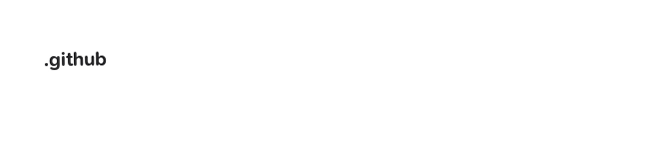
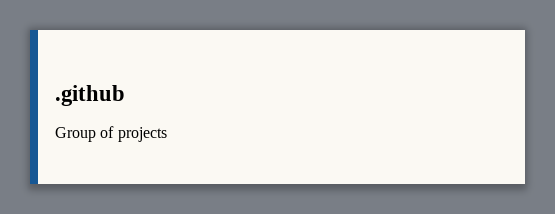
(107, 60) none -> [55,126,167,142] // Group of projects

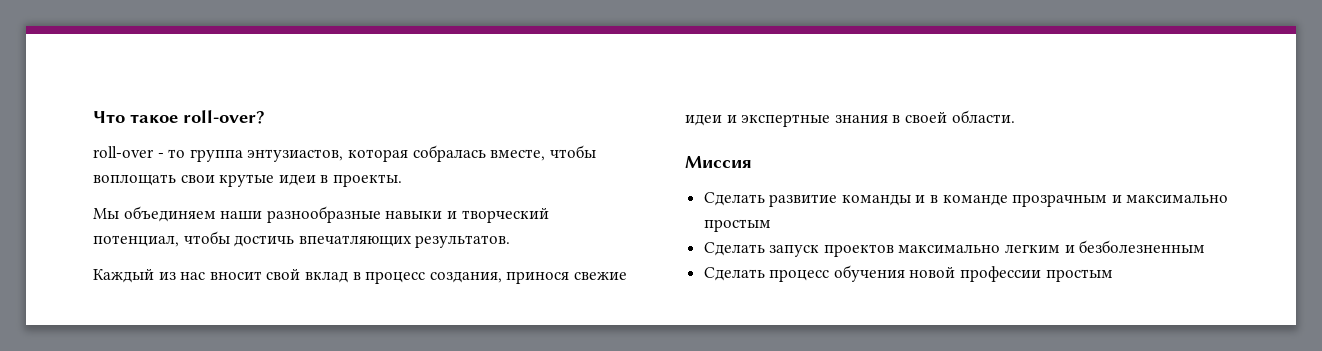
[55,85,125,106] [55,126,167,142] .github // Group of projects -> [93,110,265,124] [93,145,596,162] [93,174,402,187] [93,206,549,223] [93,231,511,248] [93,268,627,284] [685,110,1015,127] [685,156,752,168] [703,192,1229,207] [703,219,771,232] [703,240,1206,257] [703,265,1113,282] Что такое roll-over? // roll-over - то группа энтузиастов, которая собралась вместе, чтобы воплощать свои крутые идеи в проекты. // Мы объединяем наши разнообразные навыки и творческий потенциал, чтобы достичь впечатляющих результатов. // Каждый из нас вносит свой вклад в процесс создания, принося свежие идеи и экспертные знания в своей области. // Миссия // Сделать развитие команды и в команде прозрачным и максимально простым // Сделать запуск проектов максимально легким и безболезненным // Сделать процесс обучения новой профессии простым

